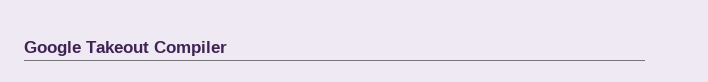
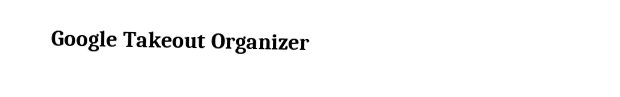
[154,41,227,56] Compiler -> [209,33,310,55] Organizer

